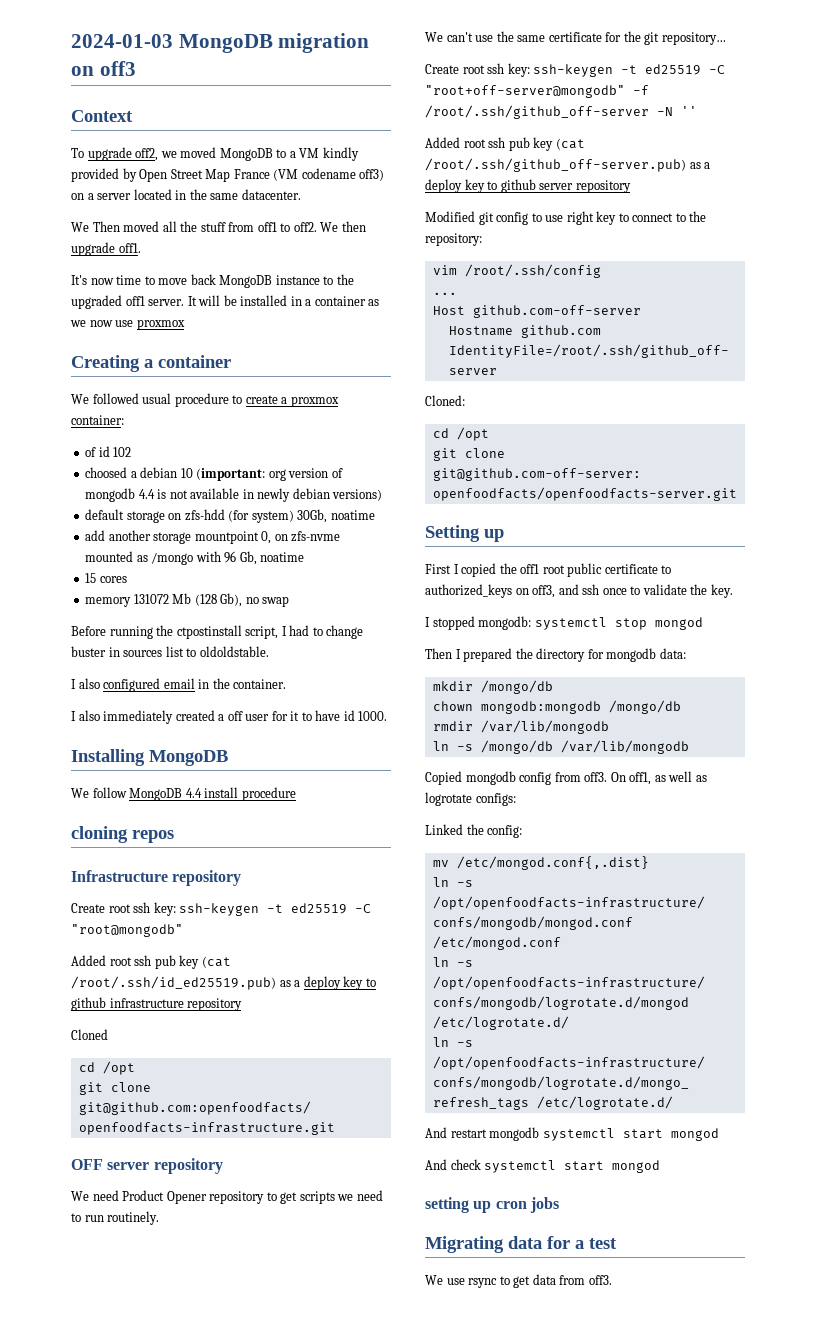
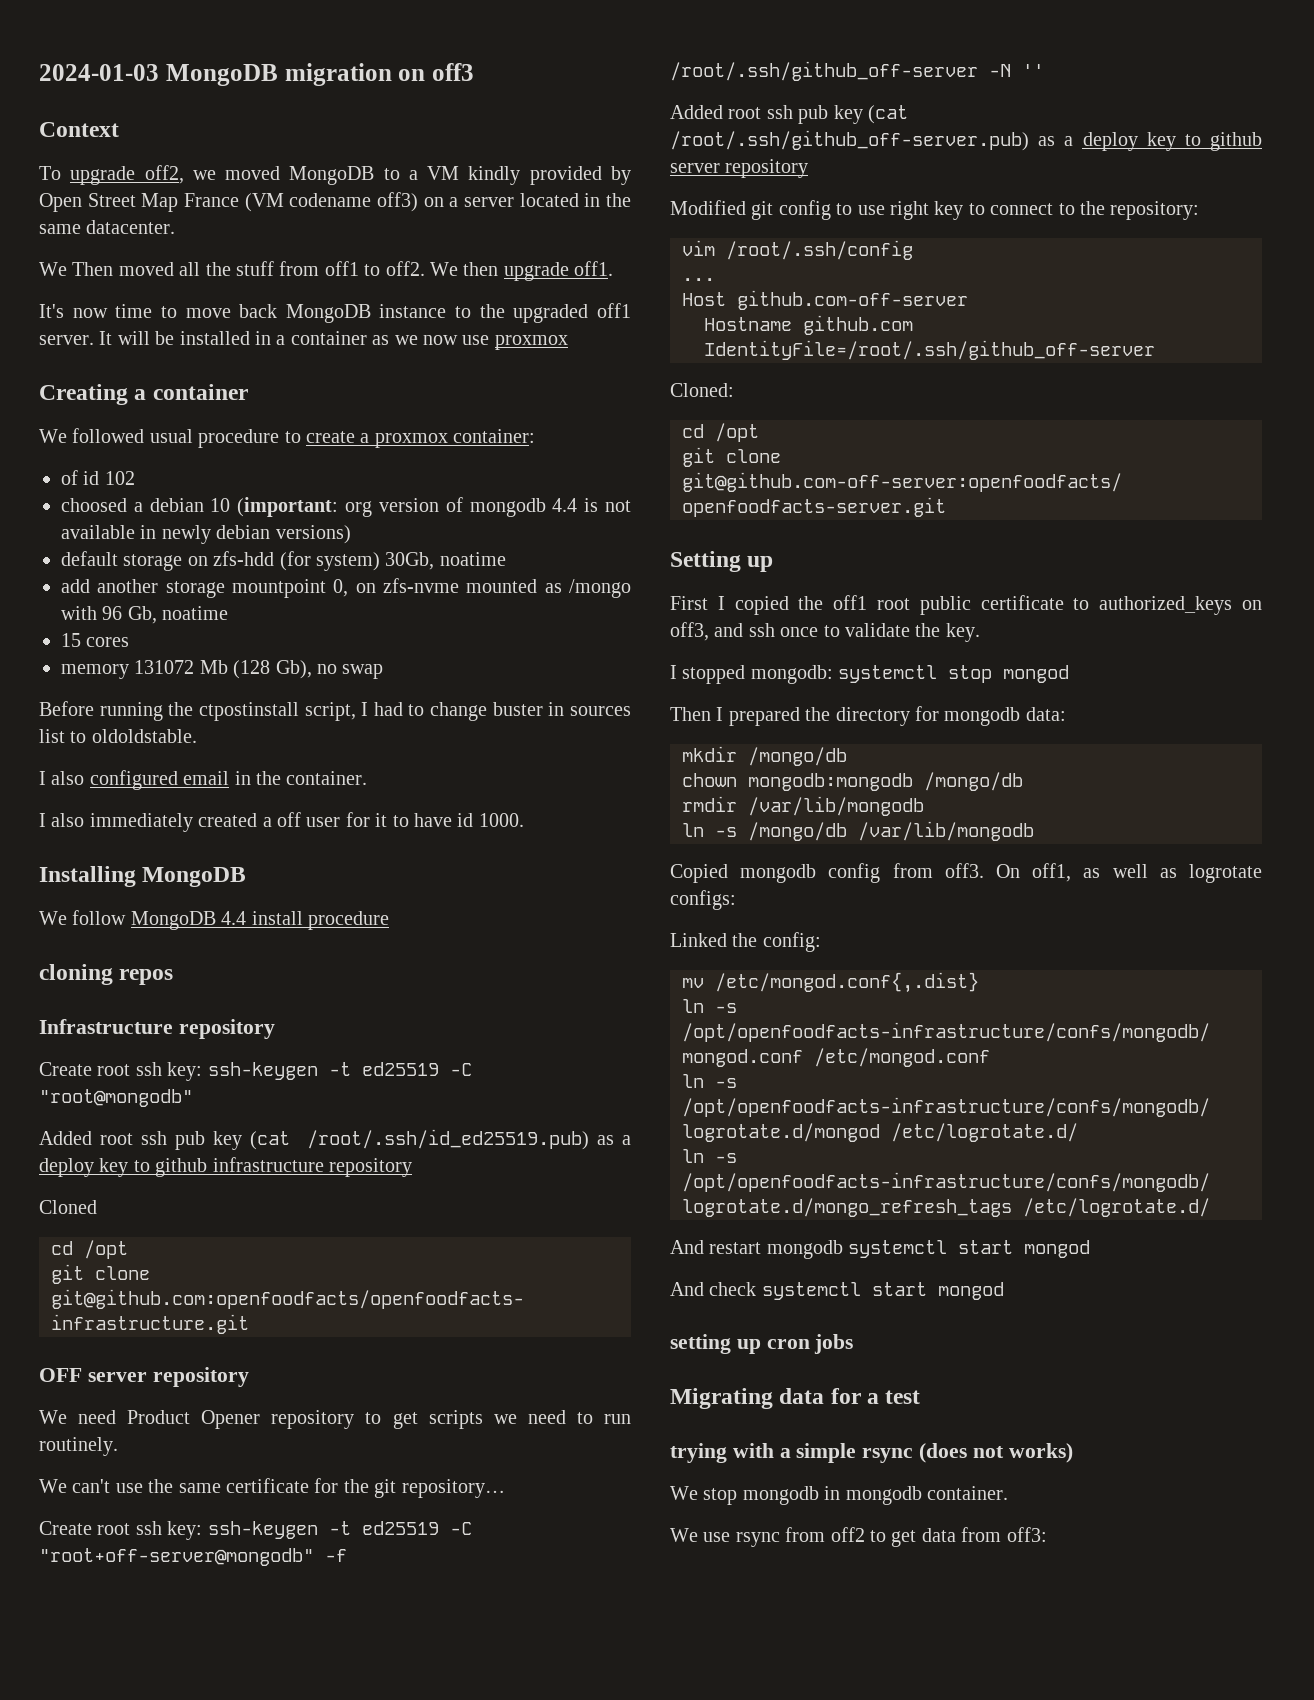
(617, 1243) none -> [670,1443,1073,1463] [670,1486,1008,1505] // trying with a simple rsync (does not works) // We stop mongodb in mongodb container.
(498, 1283) none -> [785,1527,865,1542] from off2
[588,1275,612,1285] off3. -> [1006,1527,1047,1542] off3:

